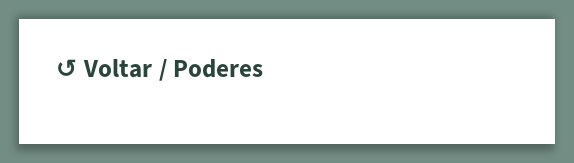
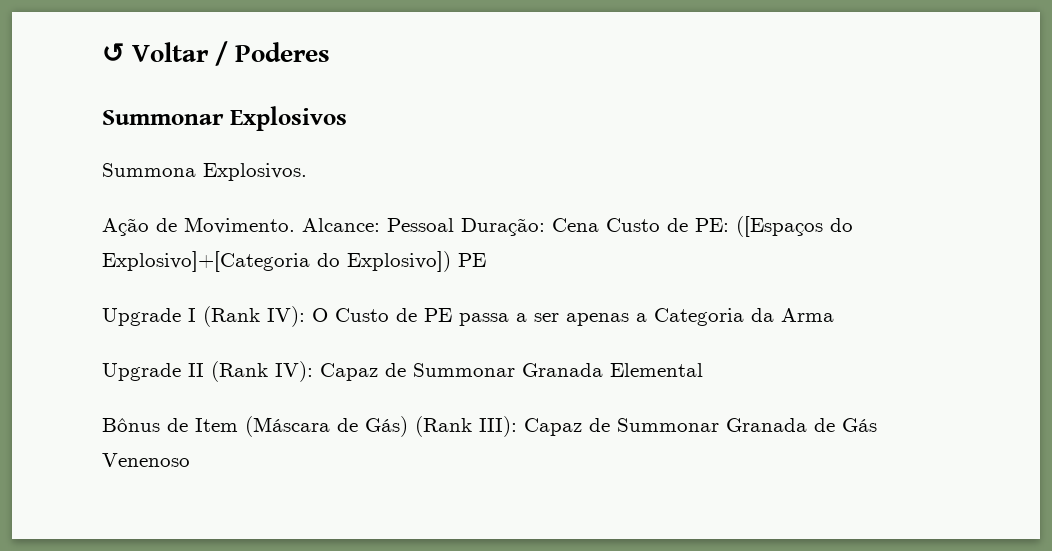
(264, 68) none -> [102,106,347,131] [102,163,307,181] [102,216,853,237] [102,251,486,272] [102,306,834,327] [102,361,703,382] [102,416,877,437] [102,453,190,467] // Summonar Explosivos // Summona Explosivos. // Ação de Movimento. Alcance: Pessoal Duração: Cena Custo de PE: ([Espaços do Explosivo]+[Categoria do Explosivo]) PE // Upgrade I (Rank IV): O Custo de PE passa a ser apenas a Categoria da Arma // Upgrade II (Rank IV): Capaz de Summonar Granada Elemental // Bônus de Item (Máscara de Gás) (Rank III): Capaz de Summonar Granada de Gás Venenoso

